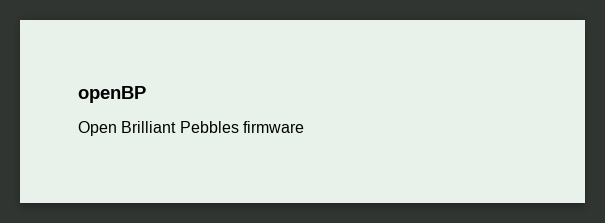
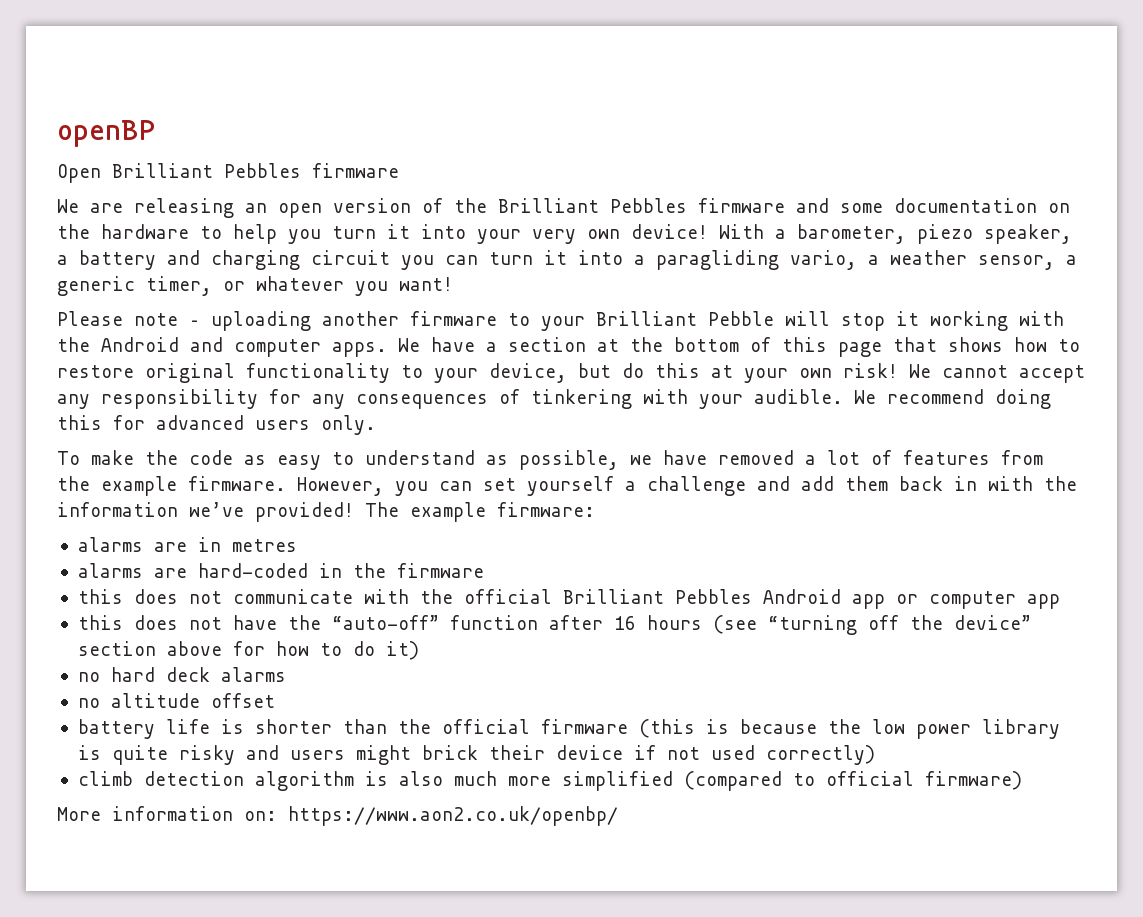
(304, 127) none -> [57,198,1070,218] [57,224,1072,244] [57,250,1077,270] [57,276,453,296] [57,311,1064,331] [57,337,1080,357] [57,363,1085,383] [57,389,1051,409] [57,415,376,435] [57,450,1043,470] [57,476,1077,496] [57,502,595,522] [77,537,297,552] [77,563,484,578] [77,589,1060,609] [77,615,1031,635] [77,641,419,660] [77,667,286,682] [77,693,275,708] [77,719,1060,739] [77,745,875,765] [77,771,1022,791] [57,806,618,826] // We are releasing an open version of the Brilliant Pebbles firmware and some documentation on the hardware to help you turn it into your very own device! With a barometer, piezo speaker, a battery and charging circuit you can turn it into a paragliding vario, a weather sensor, a generic timer, or whatever you want! // Please note – uploading another firmware to your Brilliant Pebble will stop it working with the Android and computer apps. We have a section at the bottom of this page that shows how to restore original functionality to your device, but do this at your own risk! We cannot accept any responsibility for any consequences of tinkering with your audible. We recommend doing this for advanced users only. // To make the code as easy to understand as possible, we have removed a lot of features from the example firmware. However, you can set yourself a challenge and add them back in with the information we’ve provided! The example firmware: // alarms are in metres // alarms are hard-coded in the firmware // this does not communicate with the official Brilliant Pebbles Android app or computer app // this does not have the “auto-off” function after 16 hours (see “turning off the device” section above for how to do it) // no hard deck alarms // no altitude offset // battery life is shorter than the official firmware (this is because the low power library is quite risky and users might brick their device if not used correctly) // climb detection algorithm is also much more simplified (compared to official firmware) // More information on: https://www.aon2.co.uk/openbp/

